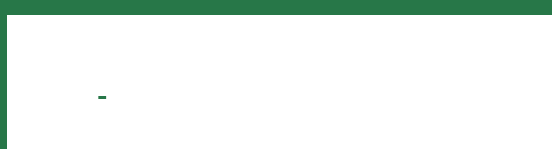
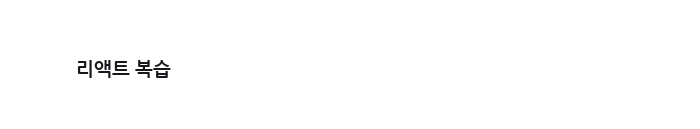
[94,96,111,105] - -> [76,60,171,78] 리액트 복습

